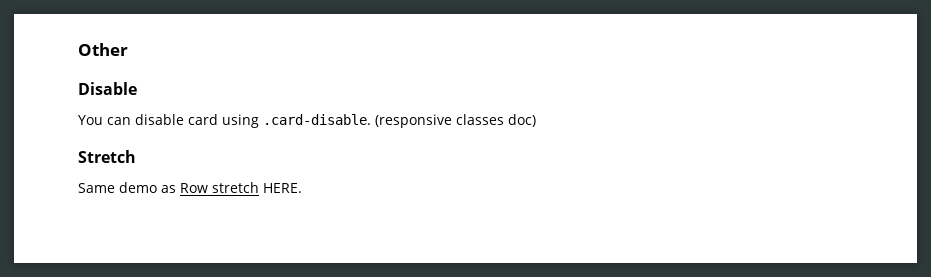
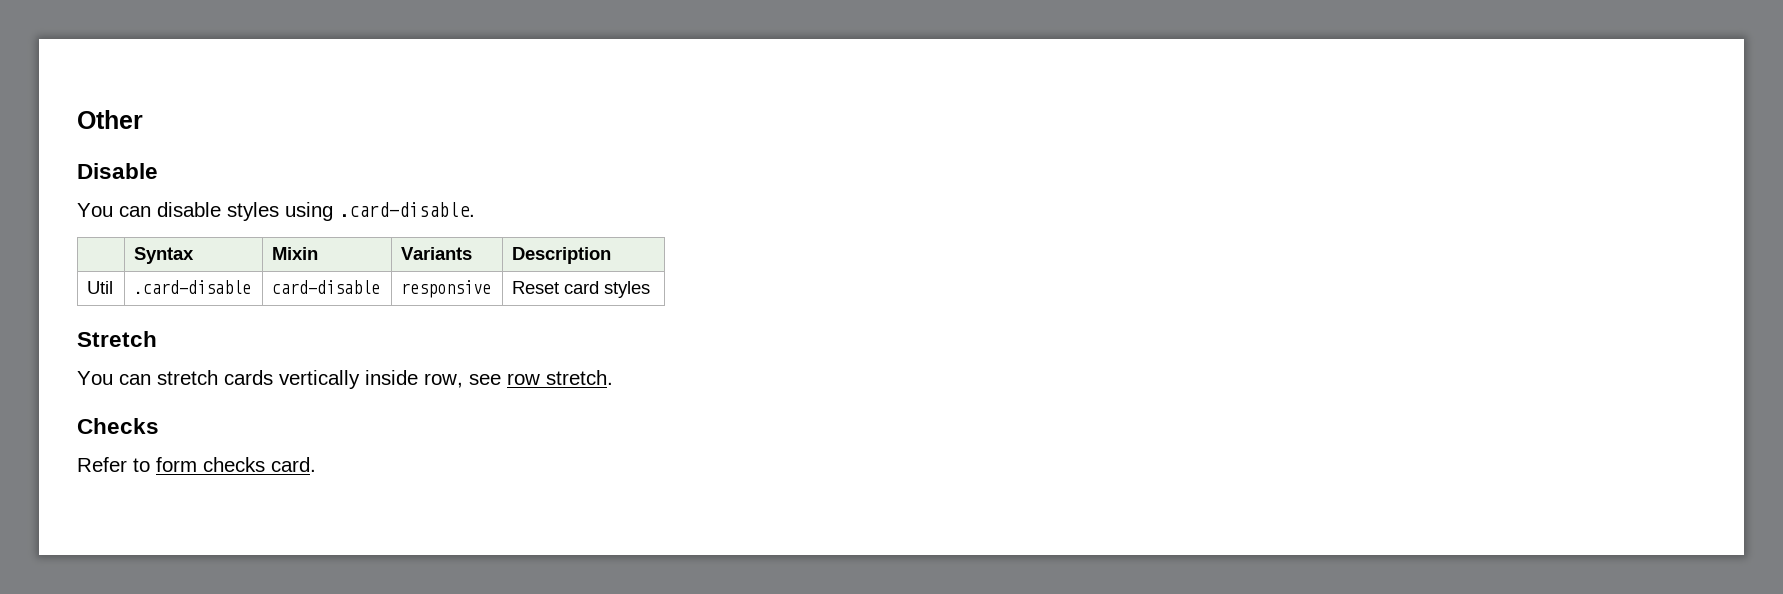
[188,114,218,125] card -> [227,202,279,221] styles
[375,114,536,128] [78,150,136,163] [78,182,302,193] (responsive classes doc) // Stretch // Same demo as Row stretch HERE. -> [134,247,195,264] [272,247,319,260] [401,247,473,260] [512,247,612,264] [87,281,114,294] [134,280,252,294] [272,280,381,294] [401,280,492,298] [512,281,651,298] [77,331,157,347] [77,370,613,389] [77,418,159,434] [77,457,316,472] // | Syntax | Mixin | Variants | Description // Util | .card-disable | card-disable | responsive | Reset card styles // Stretch // You can stretch cards vertically inside row, see row stretch. // Checks // Refer to form checks card.

